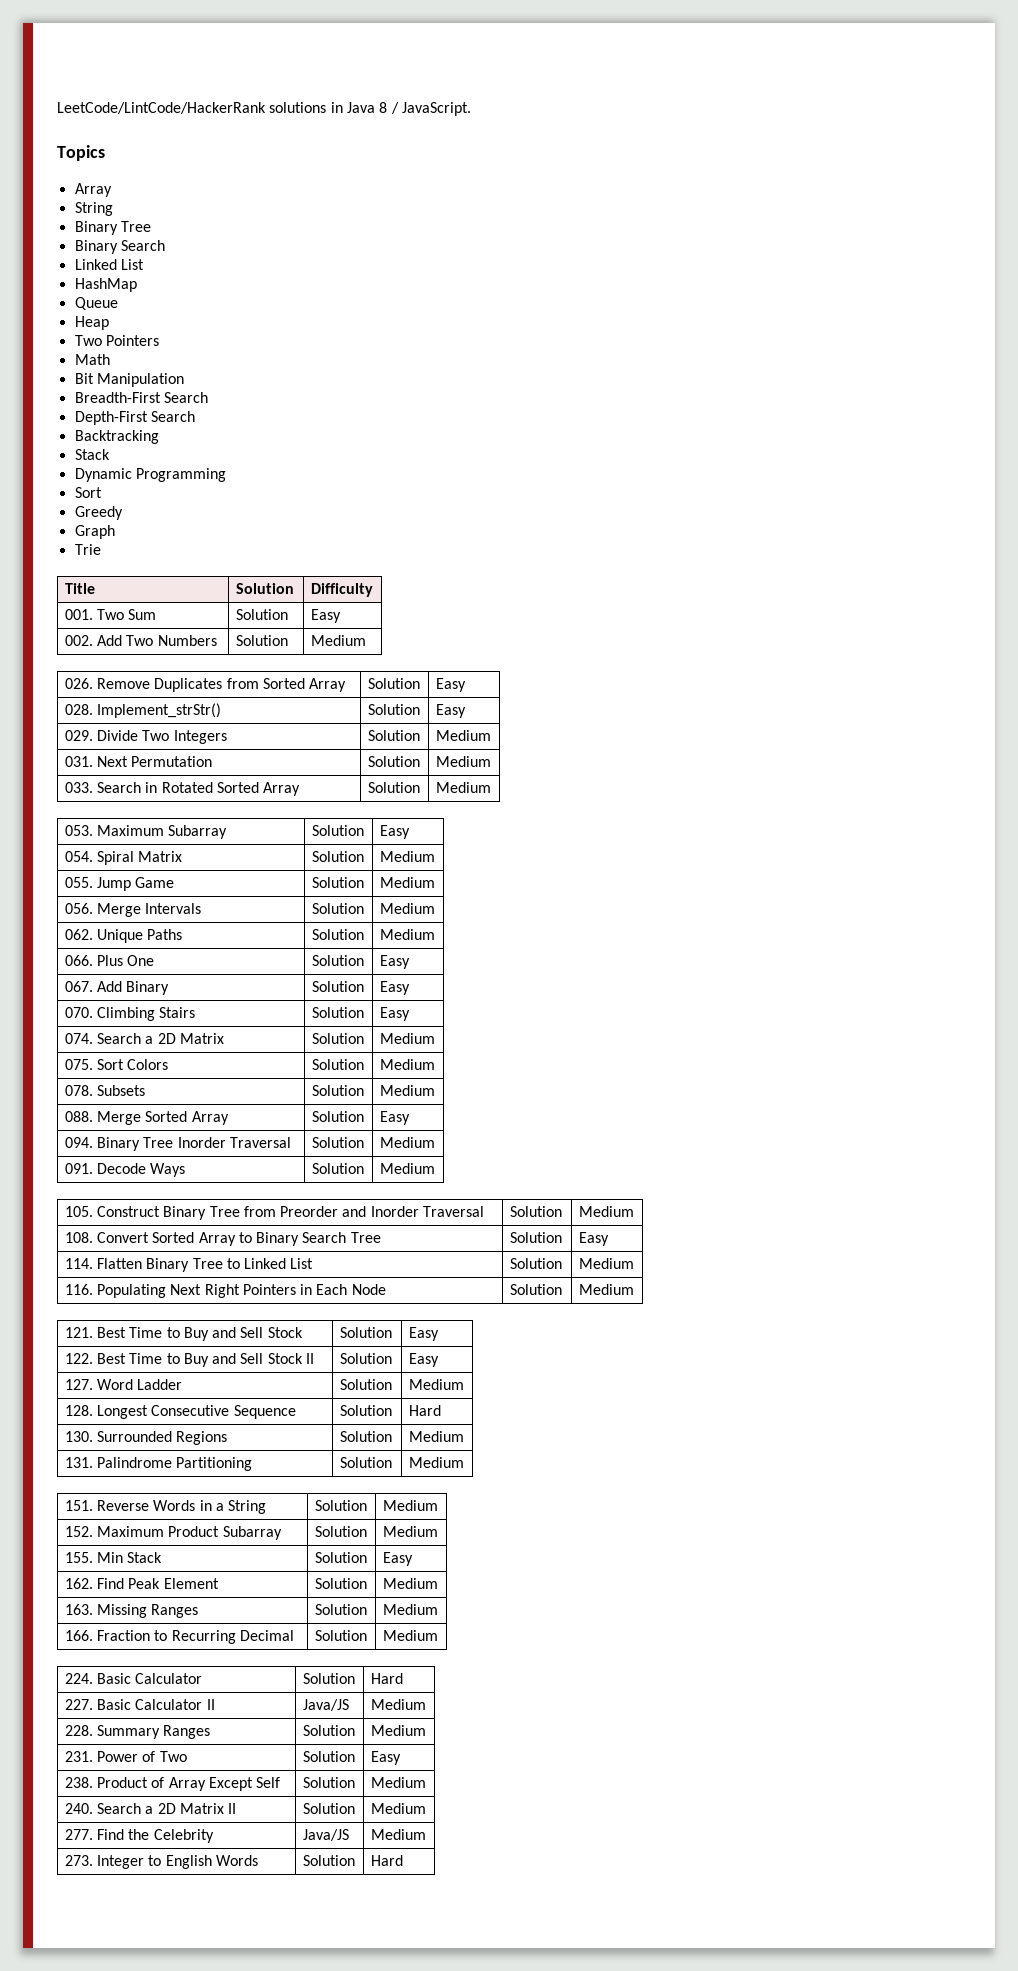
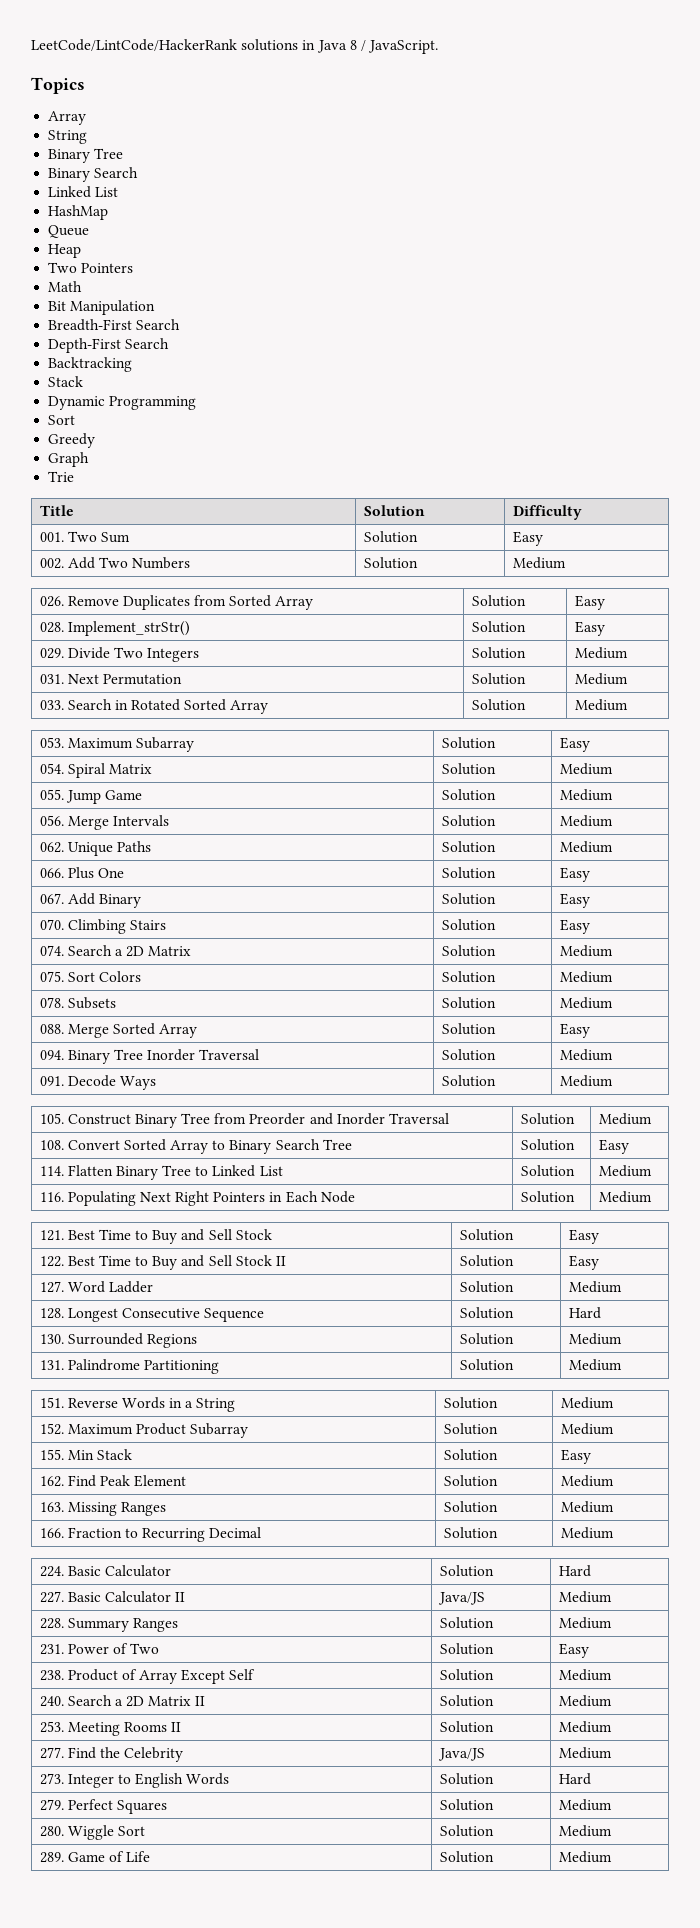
(426, 1808) none -> [39,1721,182,1736] [439,1721,494,1733] [558,1721,612,1733] // 253. Meeting Rooms II | Solution | Medium
(403, 1860) none -> [39,1799,167,1814] [439,1799,494,1811] [558,1799,612,1811] [39,1825,145,1840] [439,1825,494,1837] [558,1825,612,1837] [39,1851,151,1863] [439,1851,494,1863] [558,1851,612,1863] // 279. Perfect Squares | Solution | Medium // 280. Wiggle Sort | Solution | Medium // 289. Game of Life | Solution | Medium

